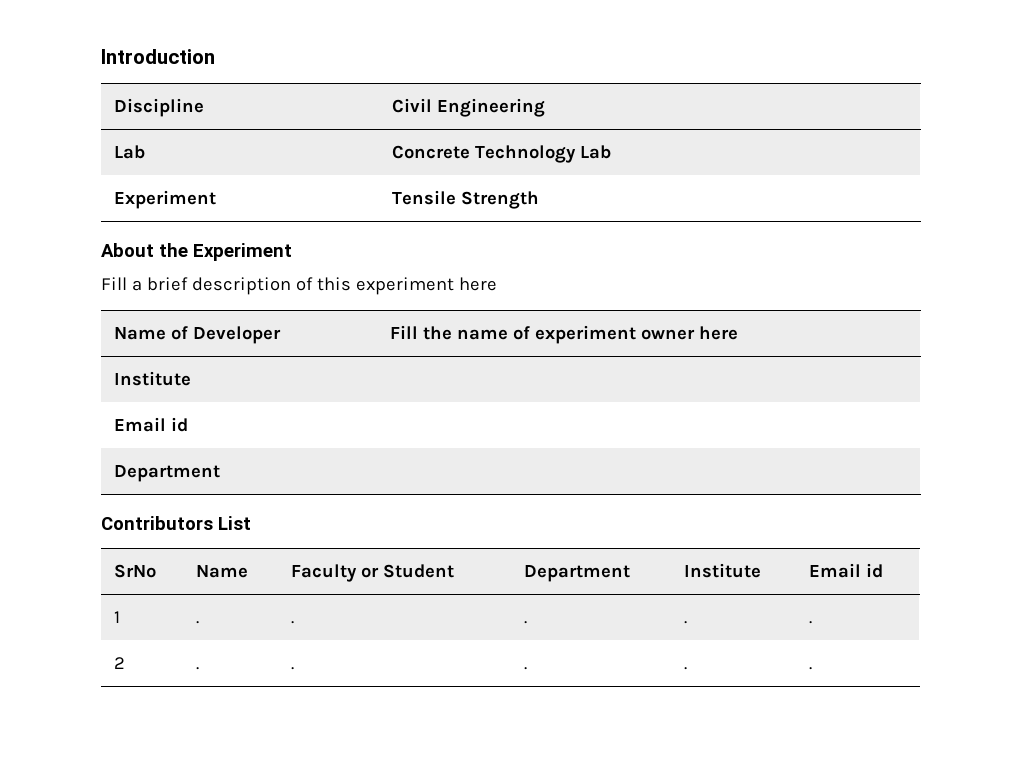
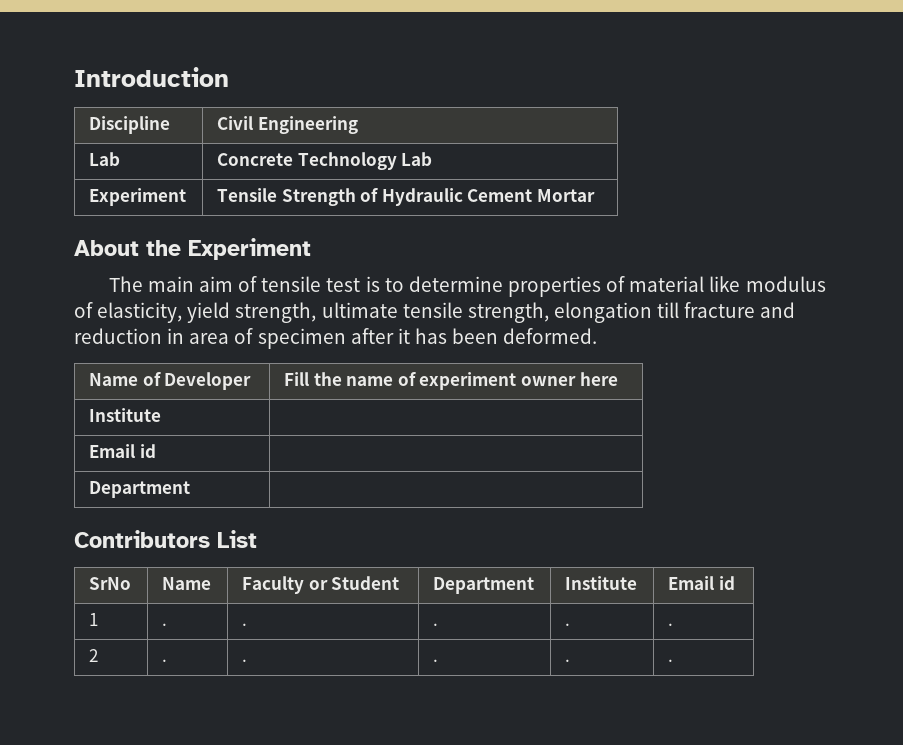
(539, 200) none -> [360,188,596,206] of Hydraulic Cement Mortar
[101,277,497,295] Fill a brief description of this experiment here -> [108,276,826,297] [74,302,796,323] [74,328,598,349] The main aim of tensile test is to determine properties of material like modulus of elasticity, yield strength, ultimate tensile strength, elongation till fracture and reduction in area of specimen after it has been deformed.

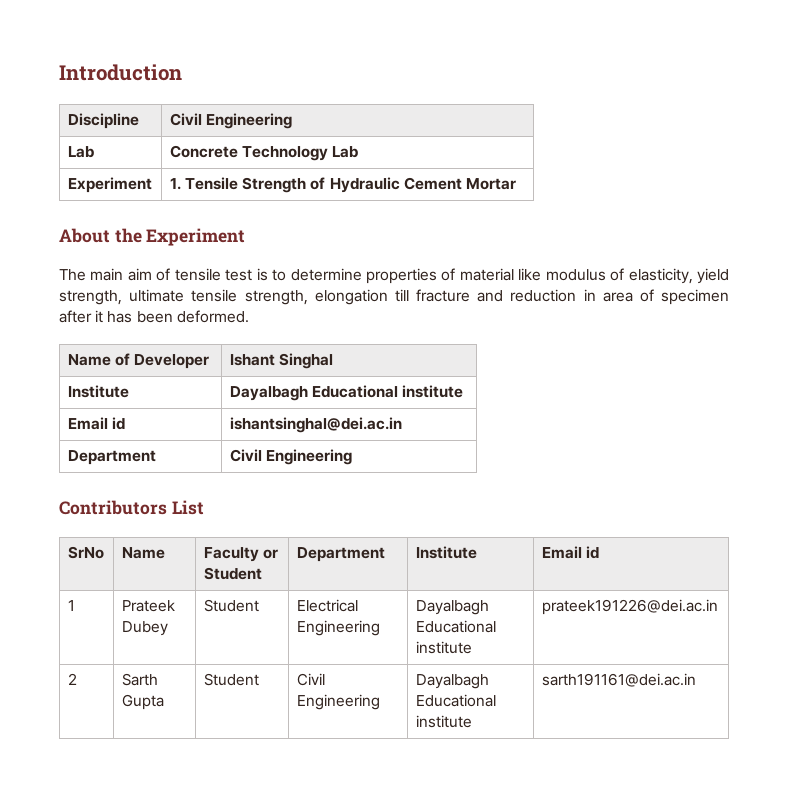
(187, 197) none -> [169,178,181,190] 1.
[284,372,618,390] [89,408,162,422] Fill the name of experiment owner here // Institute | -> [229,353,334,369] [67,385,129,398] [229,385,464,401] Ishant Singhal // Institute | Dayalbagh Educational institute
[89,481,191,498] // Department | -> [229,417,402,433] [67,450,156,465] [229,449,353,465] ishantsinghal@dei.ac.in // Department | Civil Engineering
[162,623,168,626] [242,623,248,626] [433,623,439,626] [565,623,571,626] [668,623,674,626] [89,649,99,662] [162,659,168,662] [242,659,248,662] [433,659,439,662] [565,659,571,662] [668,659,674,662] . | . | . | . | . // 2 | . | . | . | . | . -> [121,600,175,612] [121,621,168,636] [203,599,259,612] [296,599,358,612] [296,620,380,636] [415,600,489,615] [415,620,496,633] [415,641,472,654] [541,599,718,615] [67,673,77,685] [121,673,158,686] [121,694,164,710] [203,673,259,686] [296,673,325,686] [296,694,380,710] [415,674,489,689] [415,694,496,707] [415,715,472,728] [541,673,696,687] Prateek Dubey | Student | Electrical Engineering | Dayalbagh Educational institute | prateek191226@dei.ac.in // 2 | Sarth Gupta | Student | Civil Engineering | Dayalbagh Educational institute | sarth191161@dei.ac.in

